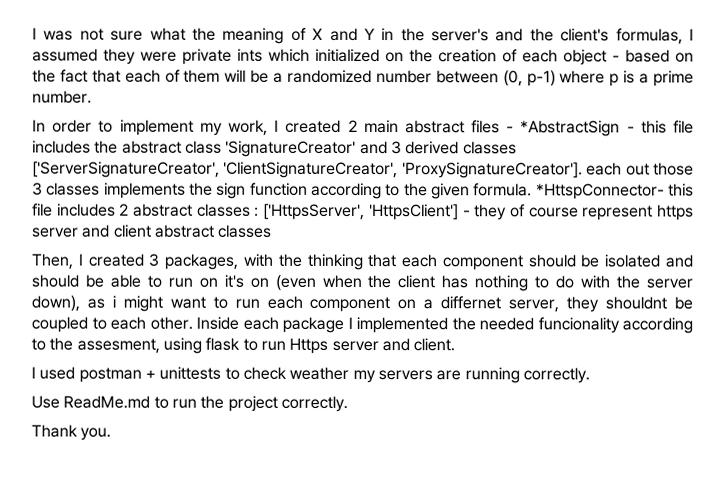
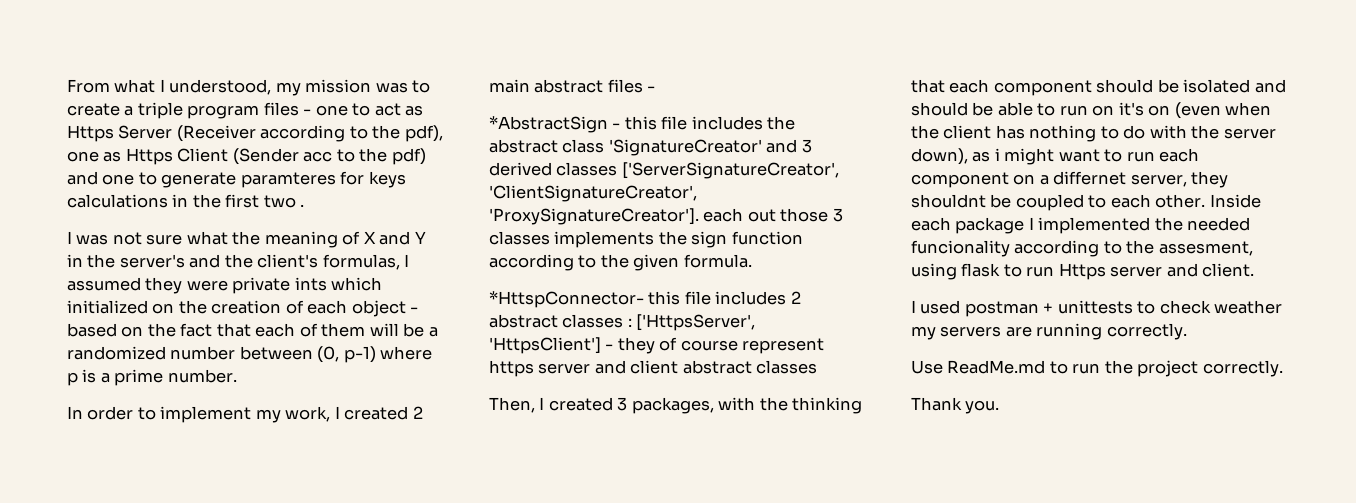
(32, 33) none -> [67,79,431,96] [67,102,424,119] [67,125,443,142] [67,148,426,165] [67,171,406,188] [67,194,305,208] From what I understood, my mission was to create a triple program files - one to act as Https Server (Receiver according to the pdf), one as Https Client (Sender acc to the pdf) and one to generate paramteres for keys calculations in the first two . //
(515, 129) none -> (656, 89) //
(533, 190) none -> (752, 261) //

